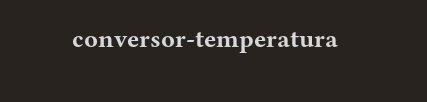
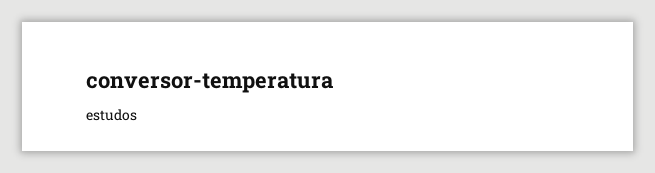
(338, 42) none -> [86,109,137,121] // estudos

